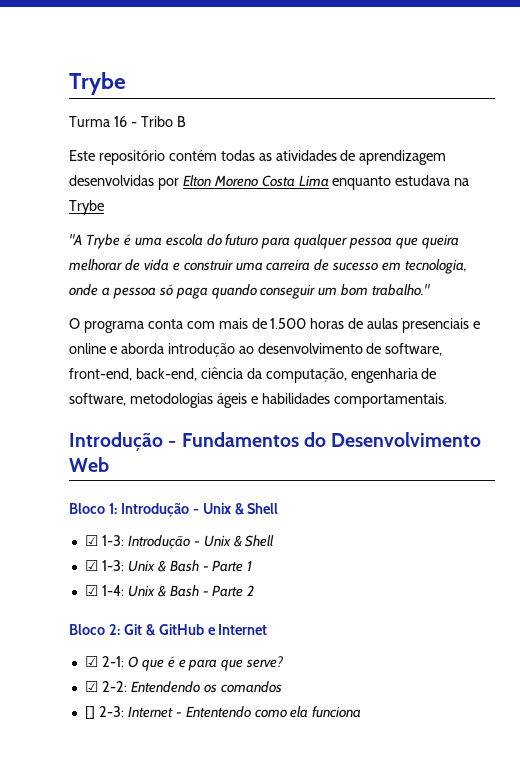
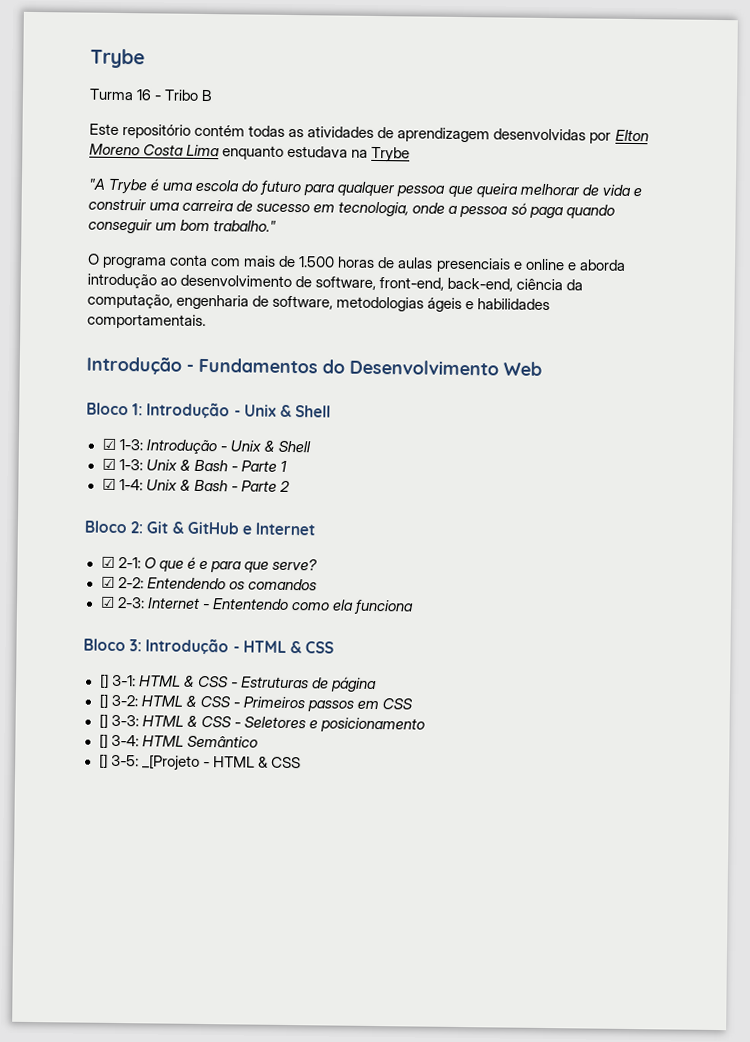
[84,706,95,719] [] -> [99,596,115,608] ☑
(362, 712) none -> [83,638,335,655] [99,673,377,693] [98,693,413,712] [98,713,425,733] [98,733,258,749] [98,753,301,771] // Bloco 3: Introdução - HTML & CSS // [] 3-1: HTML & CSS - Estruturas de página // [] 3-2: HTML & CSS - Primeiros passos em CSS // [] 3-3: HTML & CSS - Seletores e posicionamento // [] 3-4: HTML Semântico // [] 3-5: _[Projeto - HTML & CSS

